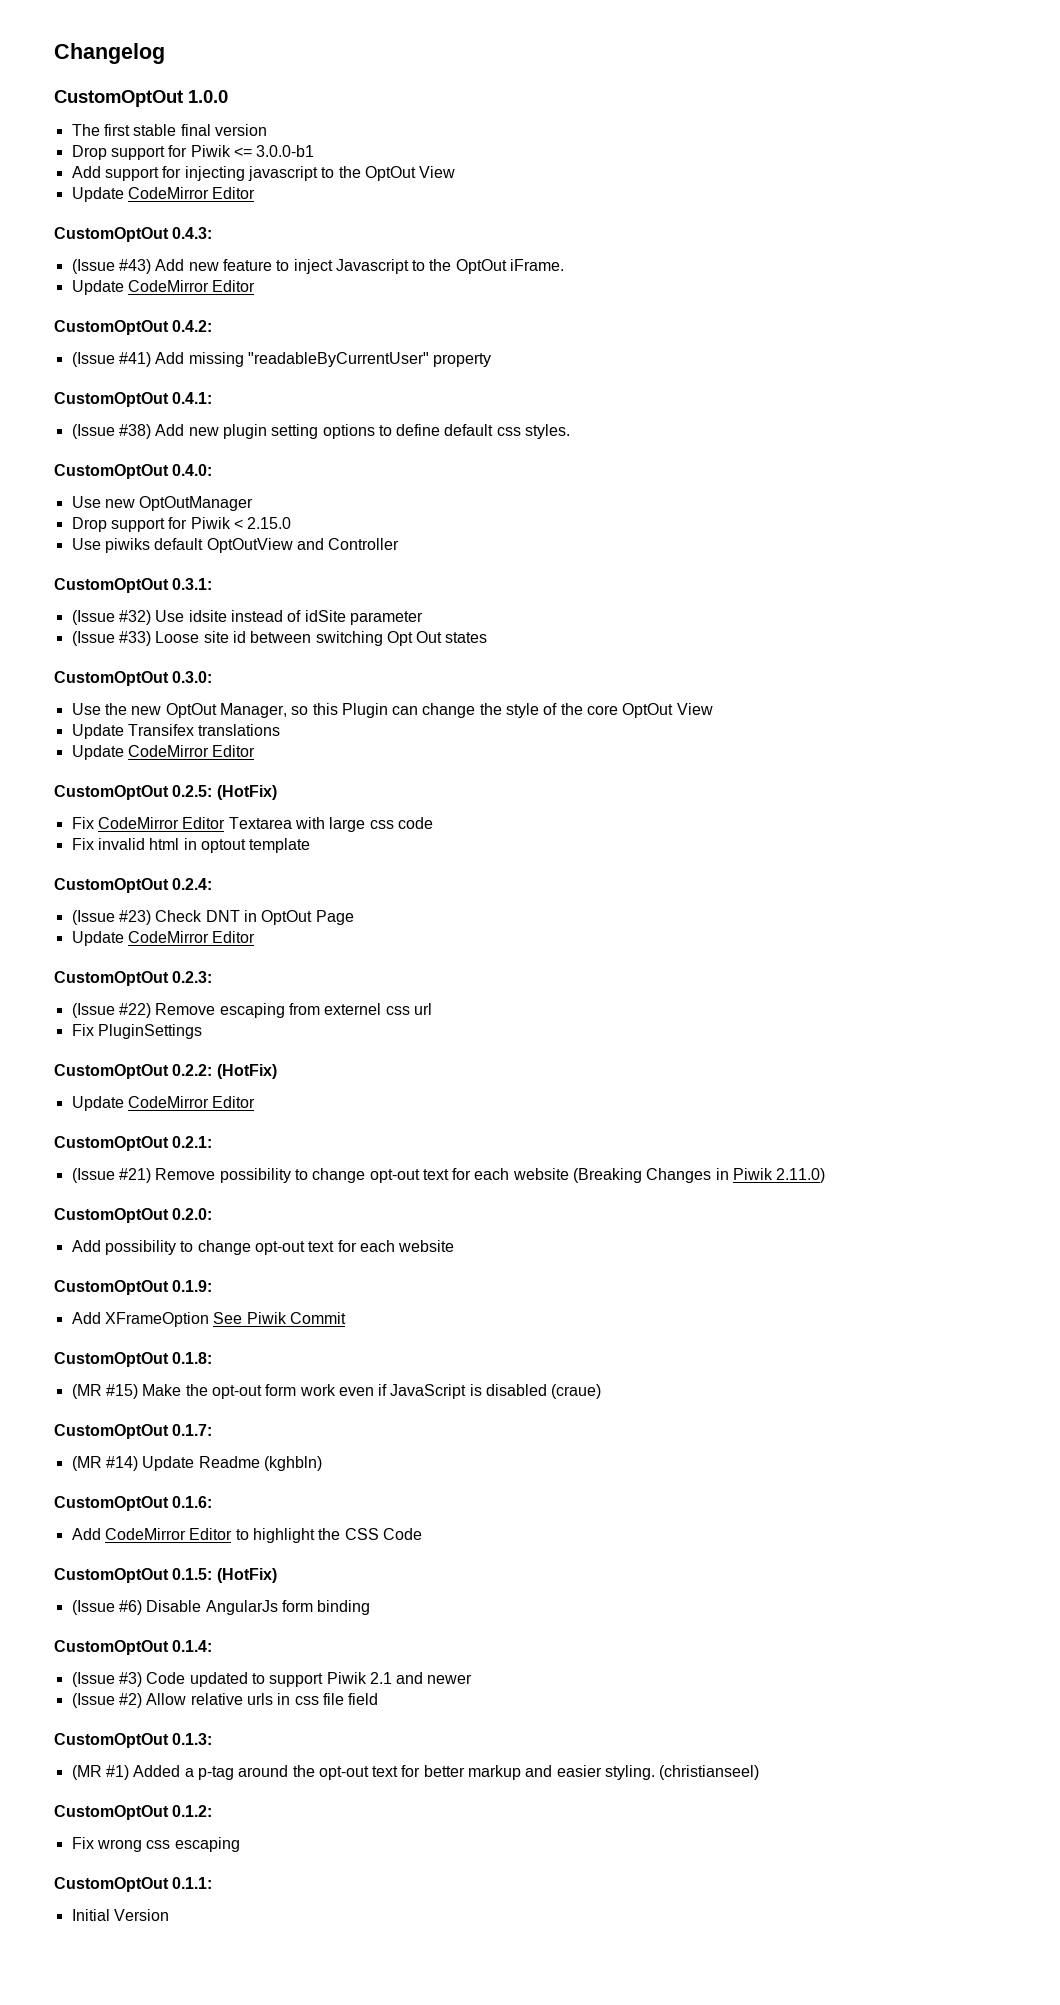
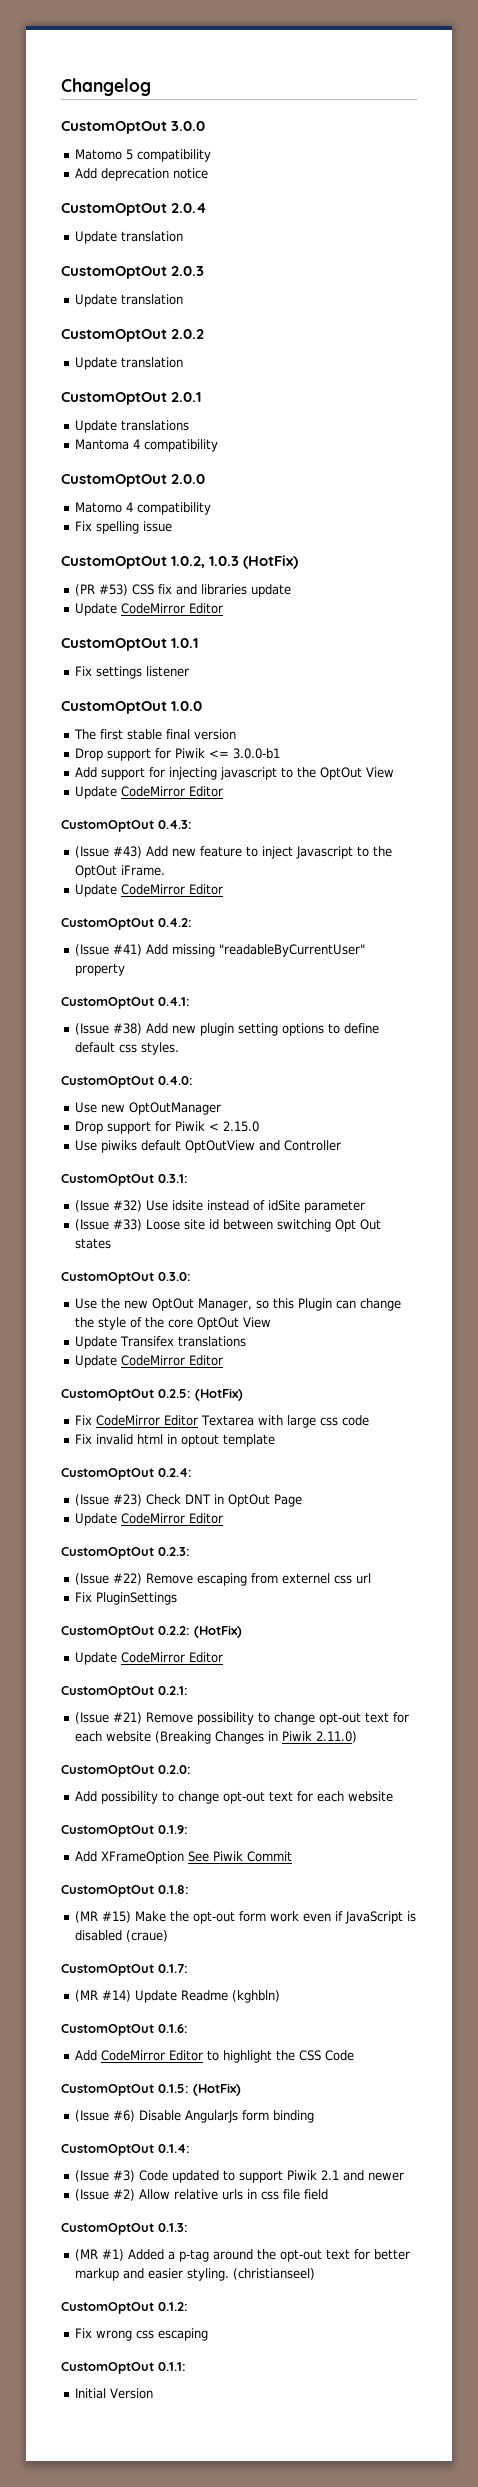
(165, 53) none -> [61,121,206,134] [74,149,211,162] [74,168,208,181] [61,203,208,216] [74,231,183,244] [61,266,205,279] [74,294,183,307] [61,329,205,342] [74,357,183,370] [61,392,202,405] [74,420,189,433] [74,439,218,452] [61,474,206,487] [74,502,211,515] [74,521,172,534] [61,555,299,569] [74,584,291,597] [74,603,223,616] [61,638,199,651] [74,666,189,679] // CustomOptOut 3.0.0 // Matomo 5 compatibility // Add deprecation notice // CustomOptOut 2.0.4 // Update translation // CustomOptOut 2.0.3 // Update translation // CustomOptOut 2.0.2 // Update translation // CustomOptOut 2.0.1 // Update translations // Mantoma 4 compatibility // CustomOptOut 2.0.0 // Matomo 4 compatibility // Fix spelling issue // CustomOptOut 1.0.2, 1.0.3 (HotFix) // (PR #53) CSS fix and libraries update // Update CodeMirror Editor // CustomOptOut 1.0.1 // Fix settings listener

